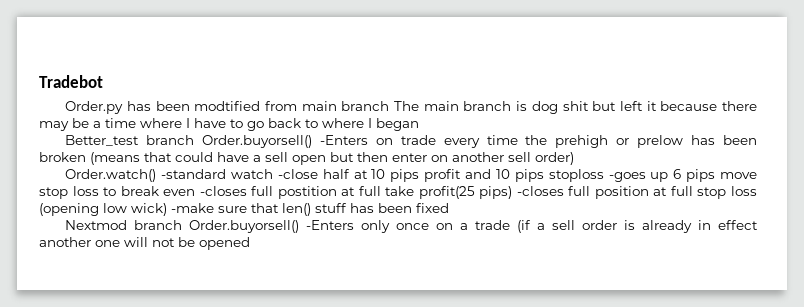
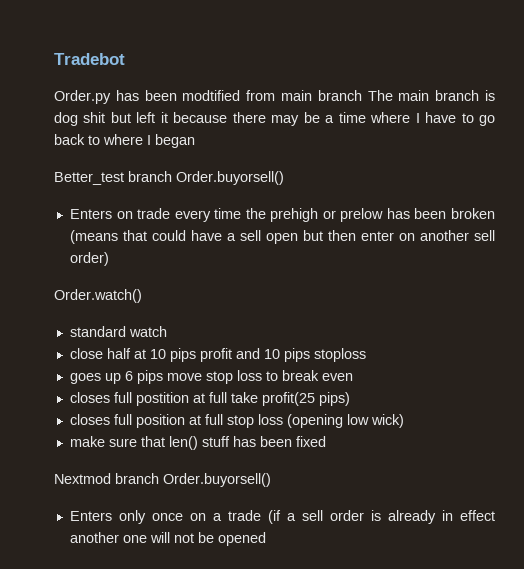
[319,135,368,145] -Enters -> [69,209,112,219] // Enters
[161,169,227,179] -standard -> [69,326,126,337] // standard
[277,169,318,179] -close -> [69,348,103,359] // close
[608,172,646,182] -goes -> [69,373,101,384] // goes
[199,186,247,196] -closes -> [69,392,110,403] // closes
[516,186,564,196] -closes -> [69,414,110,425] // closes
[171,203,214,213] -make -> [69,436,105,447] // make
[306,220,355,230] -Enters -> [69,511,112,521] // Enters

